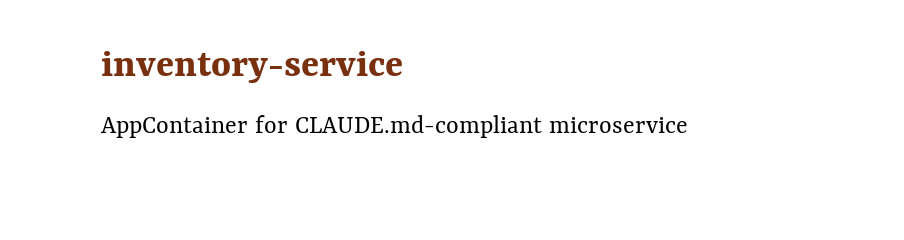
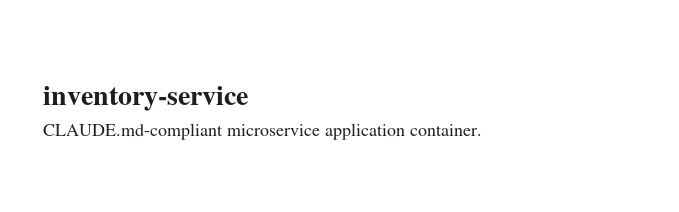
[101,115,689,138] AppContainer for CLAUDE.md-compliant microservice -> [43,123,482,140] CLAUDE.md-compliant microservice application container.

